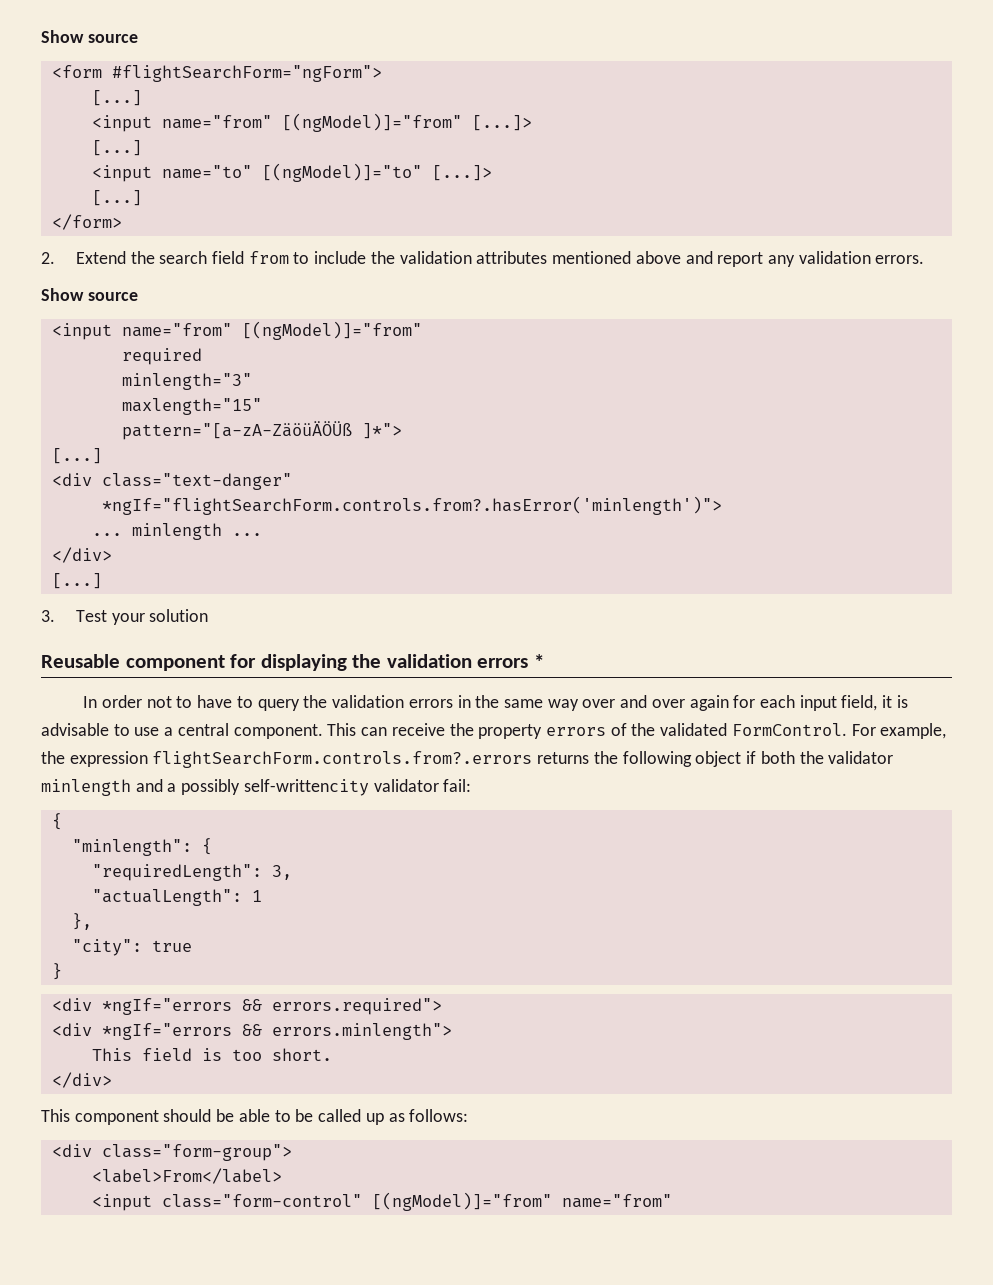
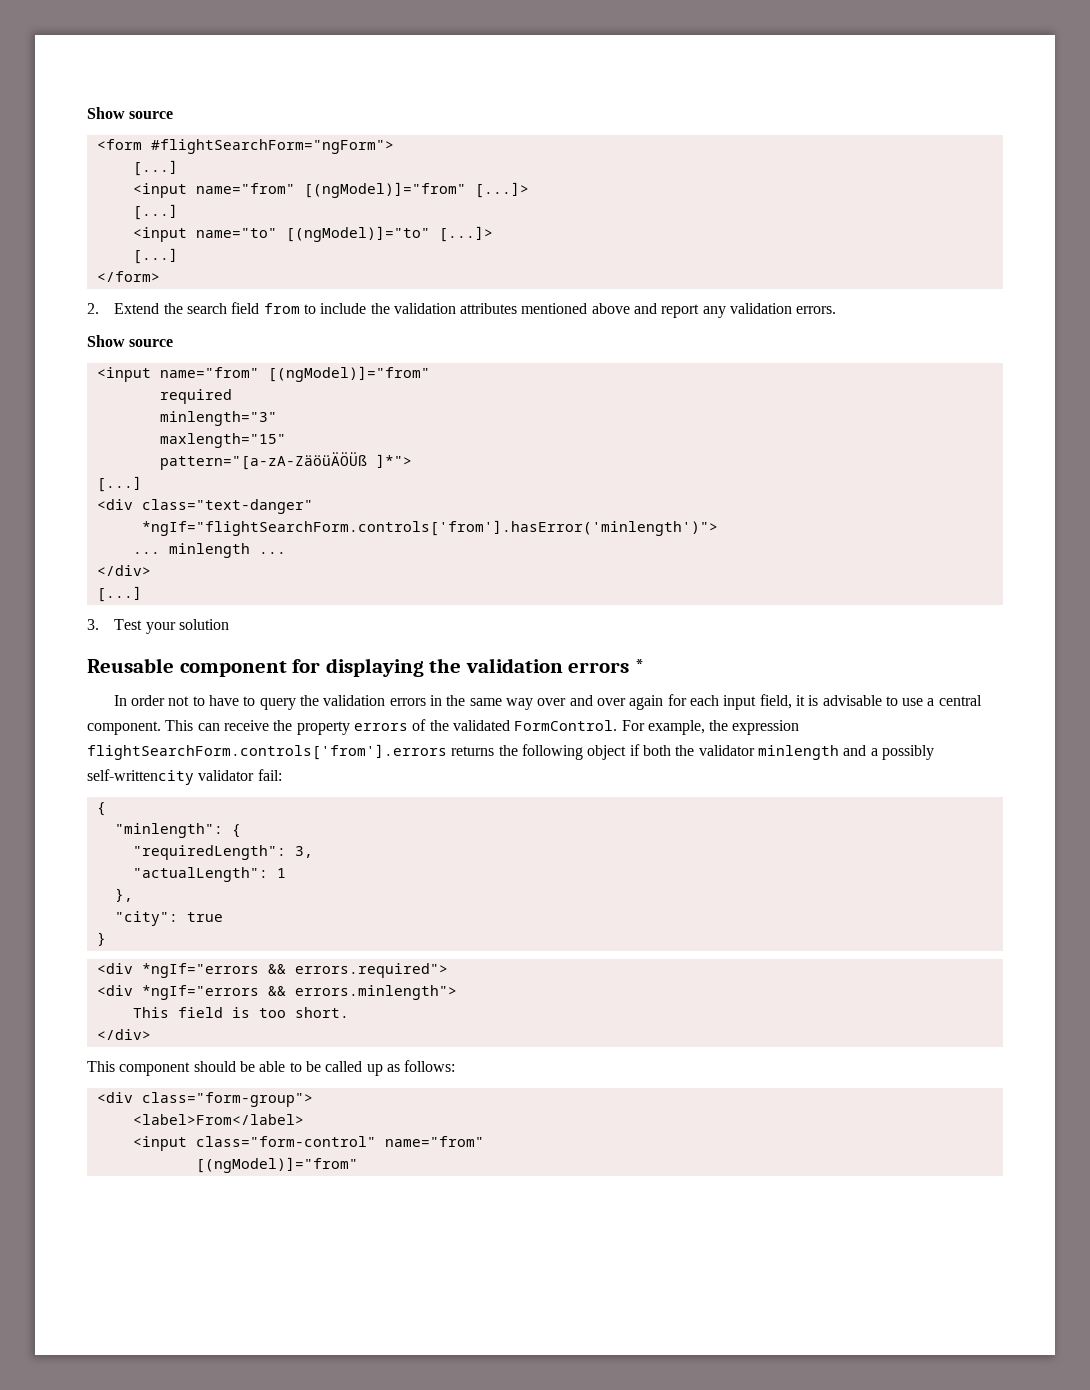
[101,496,722,515] *ngIf="flightSearchForm.controls.from?.hasError('minlength')"> -> [141,520,718,536] *ngIf="flightSearchForm.controls['from'].hasError('minlength')">
[152,751,533,768] flightSearchForm.controls.from?.errors -> [87,744,447,760] flightSearchForm.controls['from'].errors
[371,1192,672,1211] [(ngModel)]="from" name="from" -> [384,1136,484,1147] [195,1157,358,1173] name="from" // [(ngModel)]="from"

